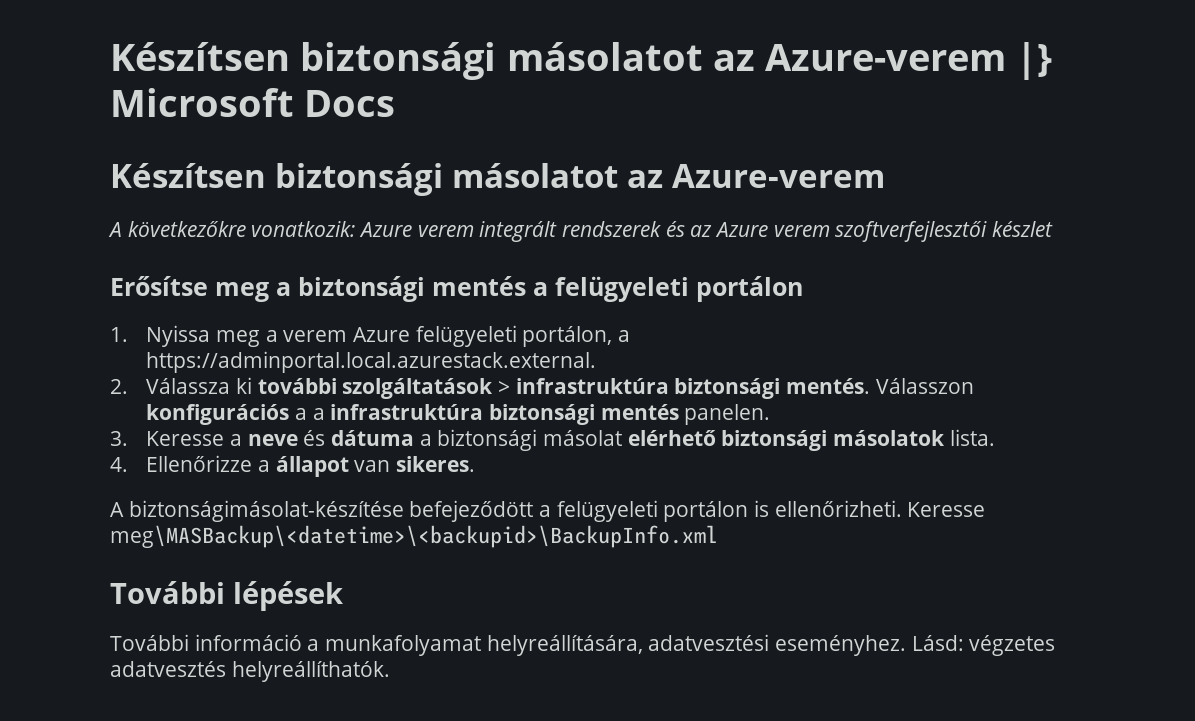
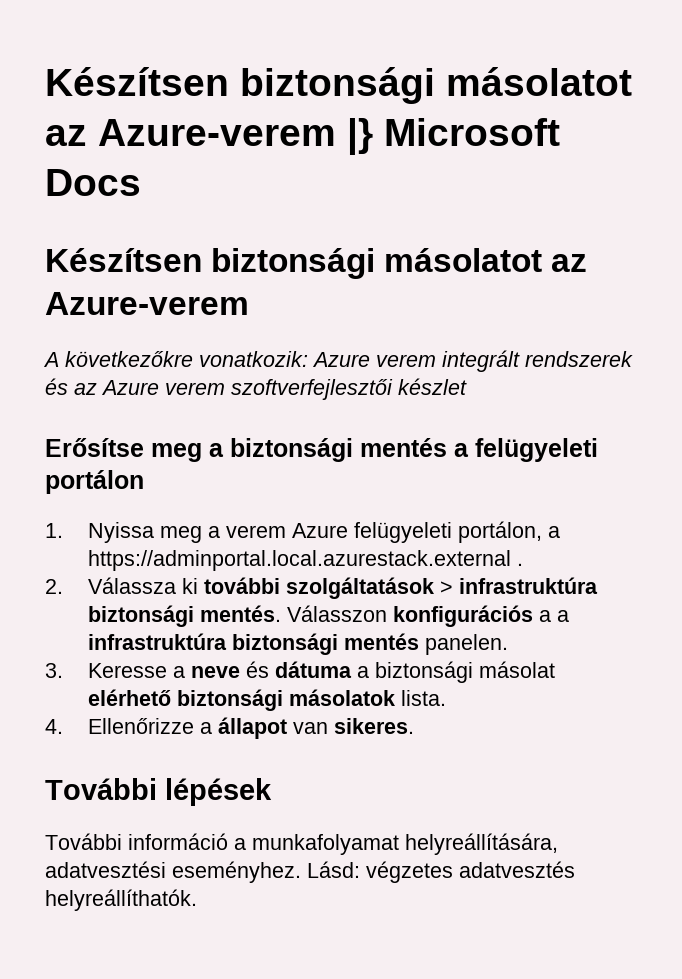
[146,351,597,373] https://adminportal.local.azurestack.external. -> [87,550,523,571] https://adminportal.local.azurestack.external .
[110,500,986,522] [110,525,718,548] // A biztonságimásolat-készítése befejeződött a felügyeleti portálon is ellenőrizheti. Keresse meg\MASBackup\<datetime>\<backupid>\BackupInfo.xml -> (414, 726) none

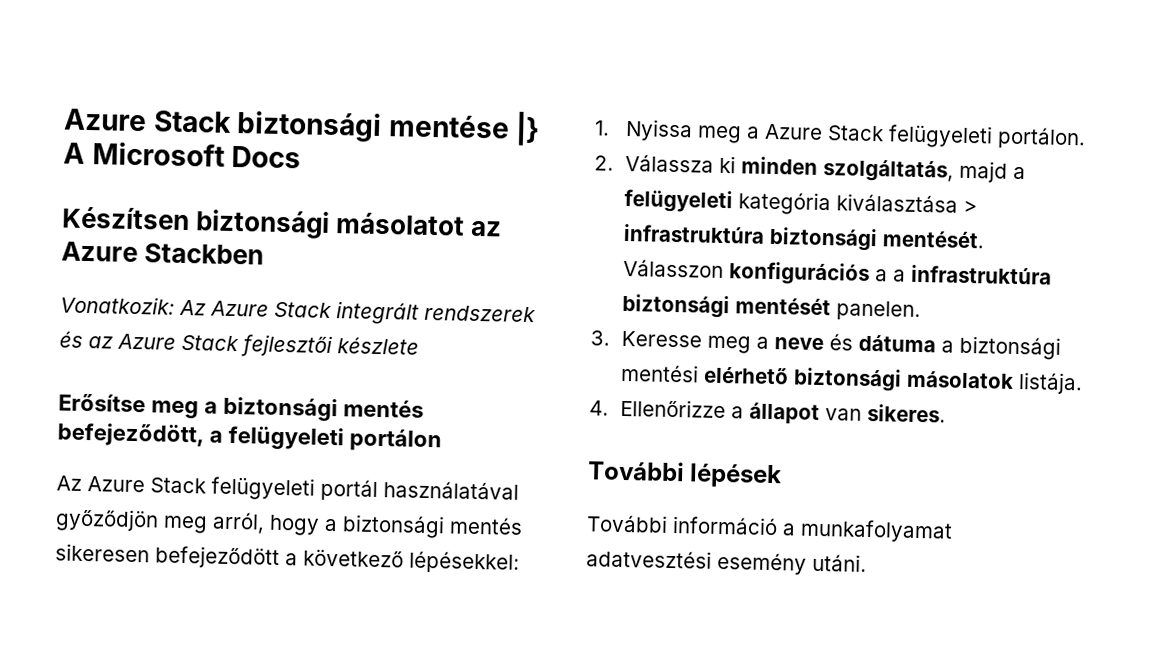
[45,67,632,104] [45,118,373,155] Készítsen biztonsági másolatot az Azure-verem |} -> [63,108,541,147] [63,142,85,164] Azure Stack biztonsági mentése |} A
[45,292,249,315] [43,351,436,367] Azure-verem // A következőkre vonatkozik: Azure verem -> [61,241,265,265] [60,295,332,318] Azure Stackben // Vonatkozik: Az Azure Stack
[165,378,467,400] verem szoftverfejlesztői készlet -> [181,334,419,359] Stack fejlesztői készlete
(447, 447) none -> [57,422,204,448] befejeződött,
[45,521,560,543] [87,550,523,571] [45,577,434,599] 1. Nyissa meg a verem Azure felügyeleti portálon, a https://adminportal.local.azurestack.external . // 2. Válassza ki további szolgáltatások -> [56,475,519,501] [55,508,523,539] [55,543,520,574] [594,118,1087,150] [594,153,1027,183] [624,188,959,216] Az Azure Stack felügyeleti portál használatával győződjön meg arról, hogy a biztonsági mentés sikeresen befejeződött a következő lépésekkel: // 1. Nyissa meg a Azure Stack felügyeleti portálon. // 2. Válassza ki minden szolgáltatás, majd a felügyeleti kategória kiválasztása
[199,605,281,622] mentés. -> [882,229,986,249] mentését.
[343,633,419,650] mentés -> [735,296,832,316] mentését
(167, 670) none -> [707,335,752,354] meg
[478,661,555,678] másolat -> [620,363,700,383] mentési
[400,690,446,706] lista. -> [1018,372,1084,395] listája.
[405,833,558,855] [45,861,575,883] [45,889,197,911] helyreállítására, adatvesztési eseményhez. Lásd: végzetes adatvesztés helyreállíthatók. -> [586,549,867,575] adatvesztési esemény utáni.

